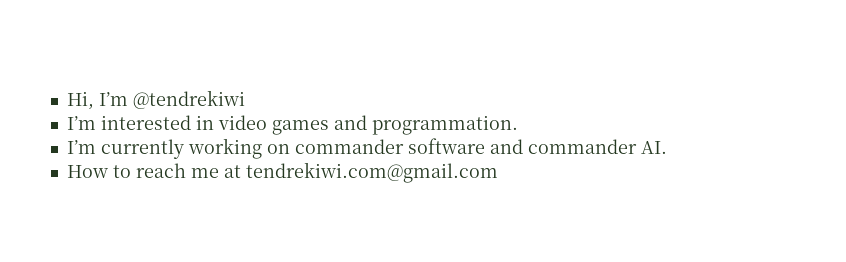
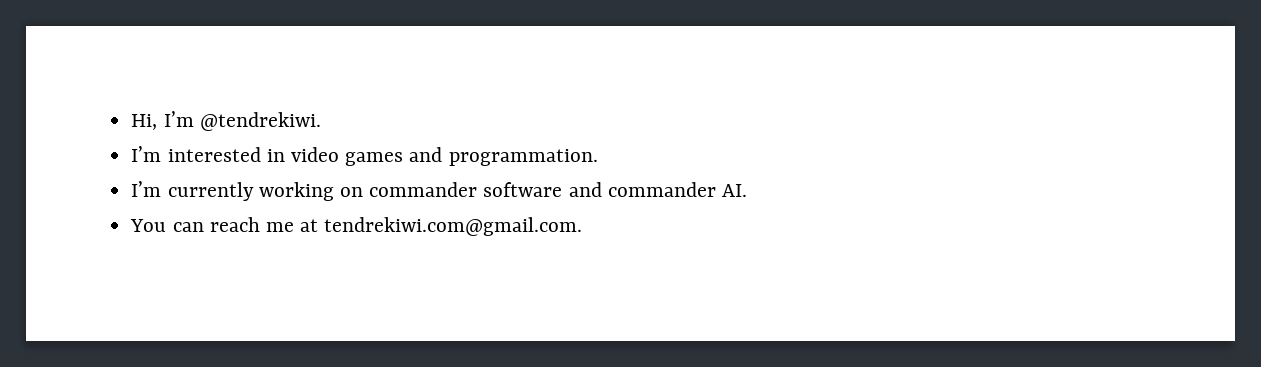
[132,90,245,109] @tendrekiwi -> [199,112,321,131] @tendrekiwi.
[66,165,131,178] How to -> [130,219,204,232] You can
[245,162,498,183] tendrekiwi.com@gmail.com -> [324,217,583,236] tendrekiwi.com@gmail.com.

